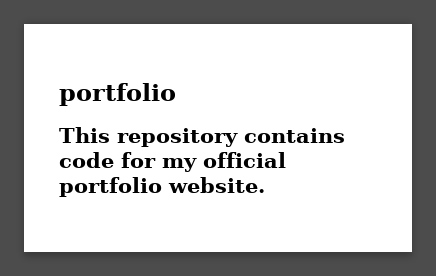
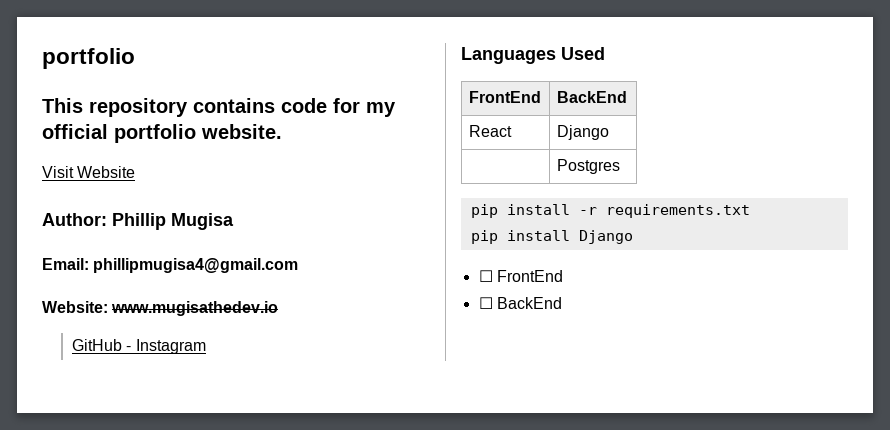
(265, 185) none -> [42,166,136,178] [42,213,234,230] [42,258,299,273] [42,301,279,316] [72,339,206,354] [461,47,605,64] [468,91,541,103] [556,91,627,103] [468,125,512,137] [556,125,609,140] [556,159,620,174] [470,204,750,218] [470,230,633,244] [478,270,563,282] [478,297,562,309] // Visit Website // Author: Phillip Mugisa // Email: phillipmugisa4@gmail.com // Website: www.mugisathedev.io // GitHub - Instagram // Languages Used // FrontEnd | BackEnd // React | Django // | Postgres // pip install -r requirements.txt // pip install Django // ☐ FrontEnd // ☐ BackEnd

